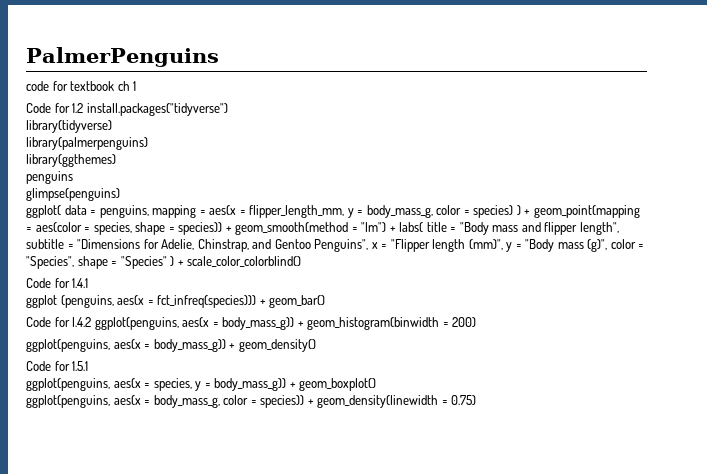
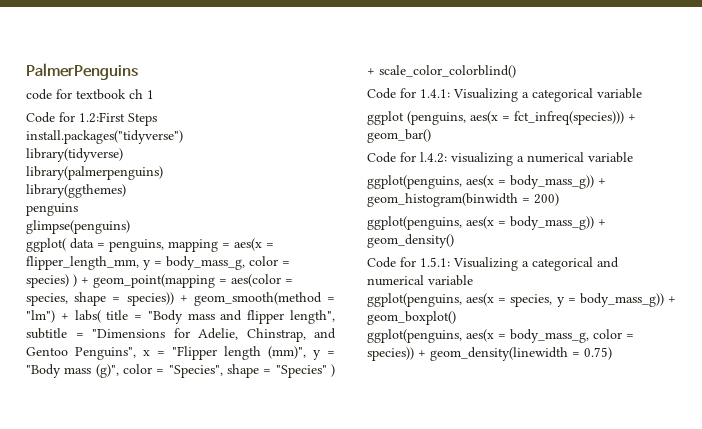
[72,103,84,113] 1.2 -> [79,112,157,126] 1.2:First Steps //
[72,278,89,288] 1.4.1 -> [420,88,642,102] 1.4.1: Visualizing a categorical variable
[72,317,92,327] l.4.2 -> [420,152,633,166] l.4.2: visualizing a numerical variable //
[72,361,89,371] 1.5.1 -> [420,257,619,271] [367,275,473,286] 1.5.1: Visualizing a categorical and numerical variable

